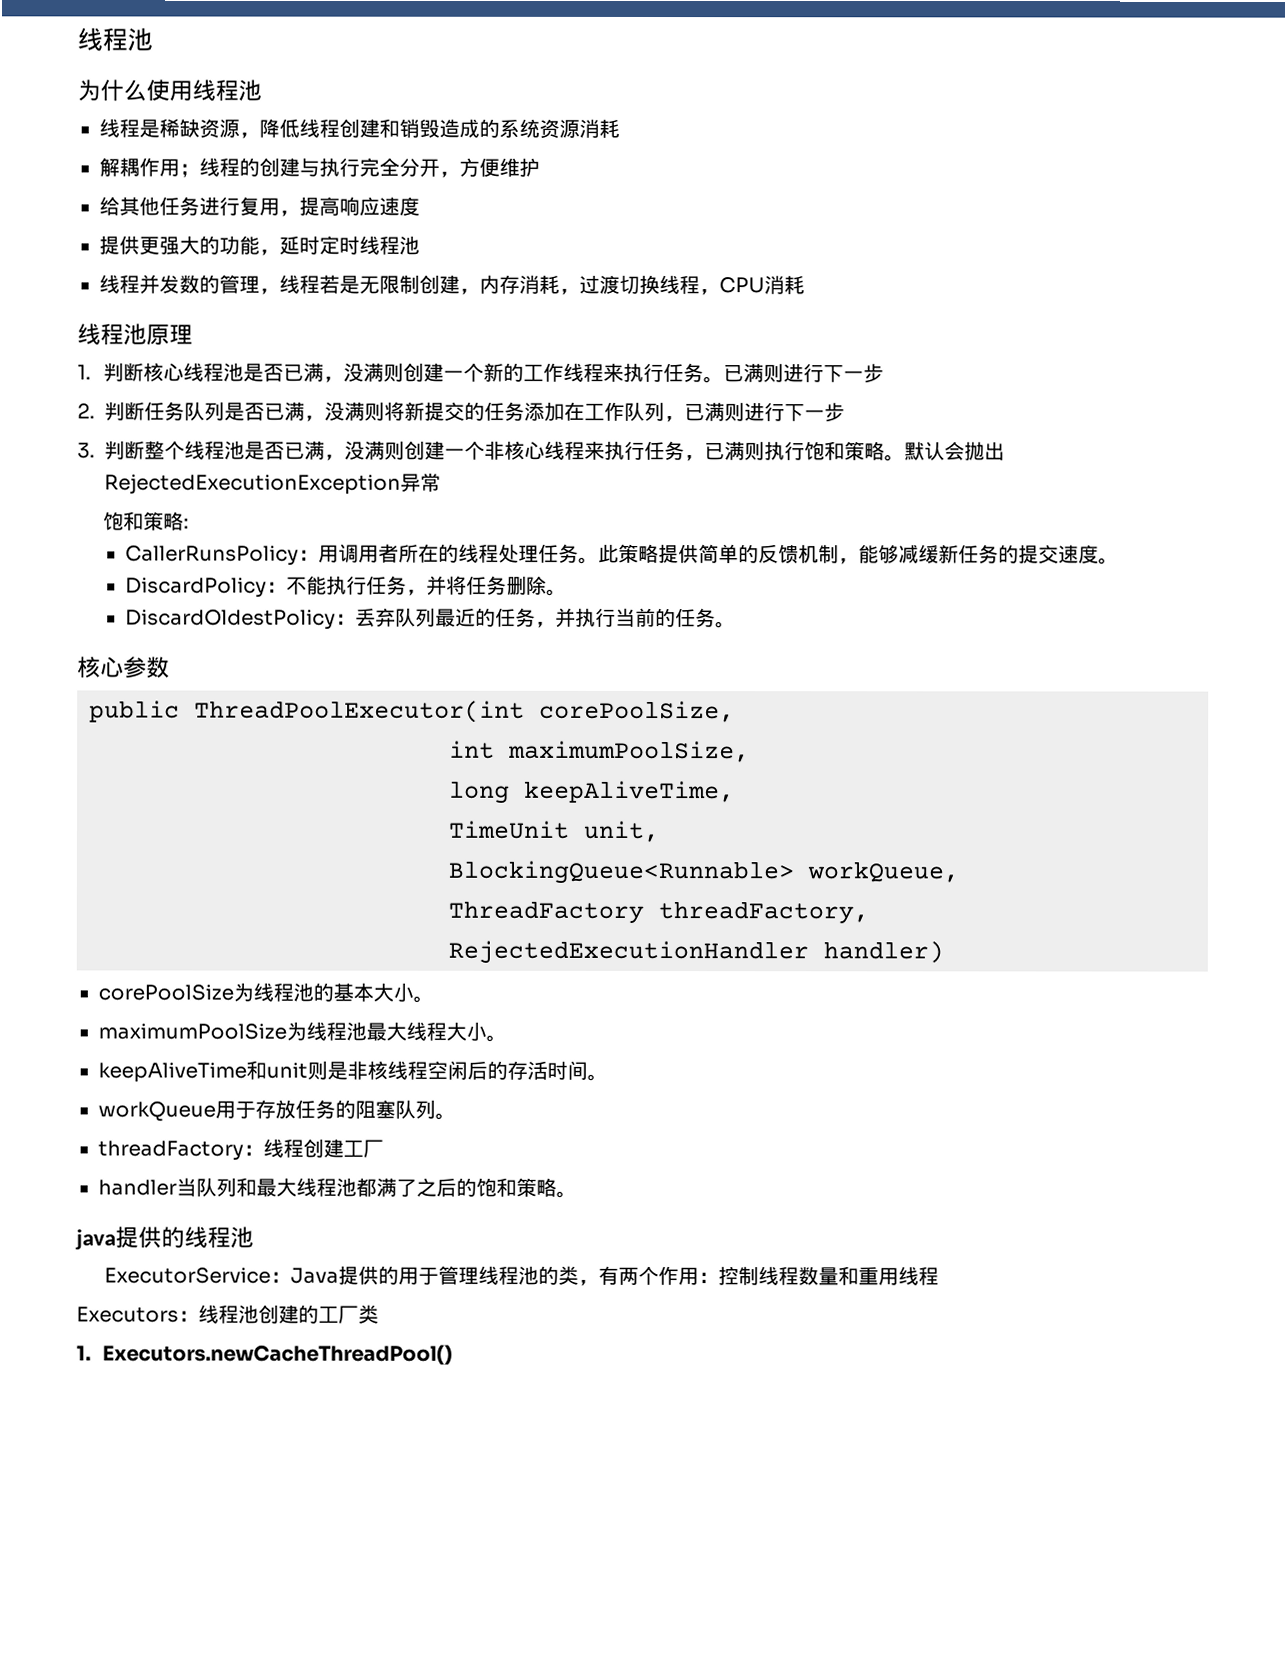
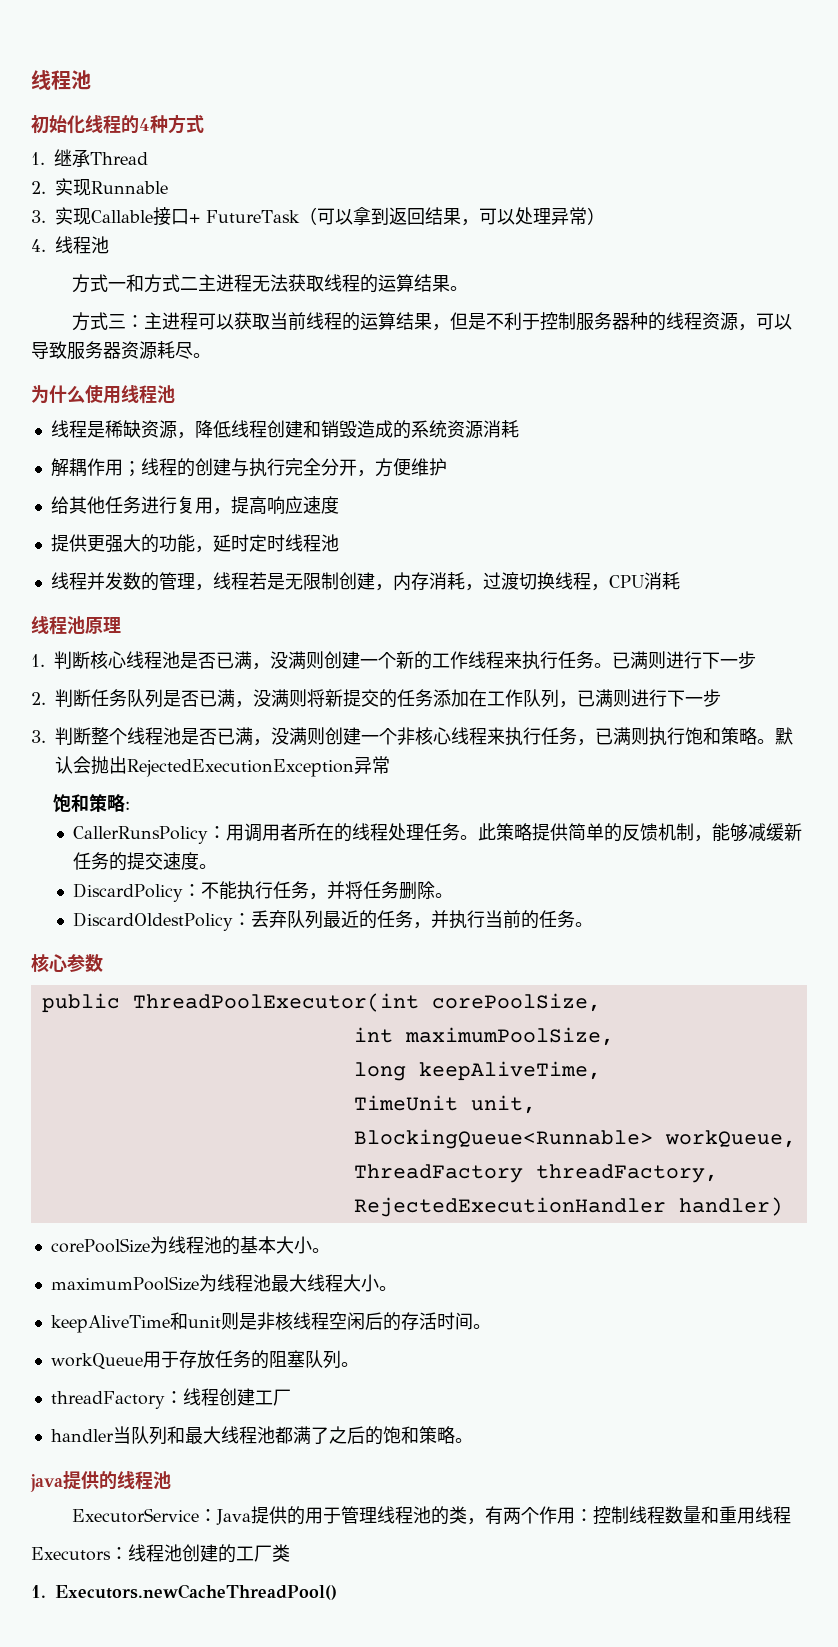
[77,27,153,52] 线程池 -> [31,70,91,90] [31,114,204,134] [31,149,148,167] [31,178,168,196] [31,207,605,226] [31,236,109,254] [72,274,469,293] [72,312,793,331] [31,341,211,360] 线程池 // 初始化线程的4种方式 // 1.继承Thread // 2.实现Runnable // 3.实现Callable接口+ FutureTask（可以拿到返回结果，可以处理异常） // 4.线程池 // 方式一和方式二主进程无法获取线程的运算结果。 // 方式三：主进程可以获取当前线程的运算结果，但是不利于控制服务器种的线程资源，可以导致服务器资源耗尽。

